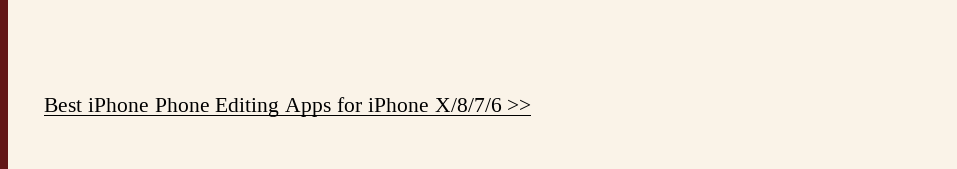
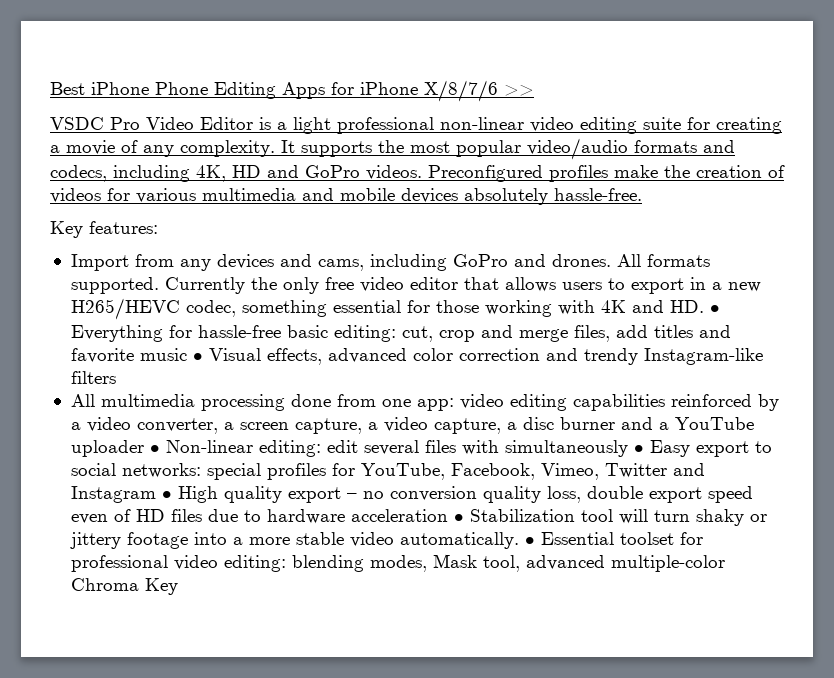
(532, 105) none -> [50,117,782,134] [50,138,735,160] [50,165,785,182] [50,188,642,205] [50,221,158,238] [70,254,710,271] [70,277,761,294] [70,298,720,320] [70,325,731,342] [70,348,763,365] [70,371,116,384] [70,394,779,411] [70,417,754,434] [70,440,772,457] [70,463,705,480] [70,486,753,503] [70,509,767,526] [69,532,703,549] [70,554,725,572] [70,578,178,595] // VSDC Pro Video Editor is a light professional non-linear video editing suite for creating a movie of any complexity. It supports the most popular video/audio formats and codecs, including 4K, HD and GoPro videos. Preconfigured profiles make the creation of videos for various multimedia and mobile devices absolutely hassle-free. // Key features: // Import from any devices and cams, including GoPro and drones. All formats supported. Сurrently the only free video editor that allows users to export in a new H265/HEVC codec, something essential for those working with 4K and HD. • Everything for hassle-free basic editing: cut, crop and merge files, add titles and favorite music • Visual effects, advanced color correction and trendy Instagram-like filters // All multimedia processing done from one app: video editing capabilities reinforced by a video converter, a screen capture, a video capture, a disc burner and a YouTube uploader • Non-linear editing: edit several files with simultaneously • Easy export to social networks: special profiles for YouTube, Facebook, Vimeo, Twitter and Instagram • High quality export – no conversion quality loss, double export speed even of HD files due to hardware acceleration • Stabilization tool will turn shaky or jittery footage into a more stable video automatically. • Essential toolset for professional video editing: blending modes, Mask tool, advanced multiple-color Chroma Key

